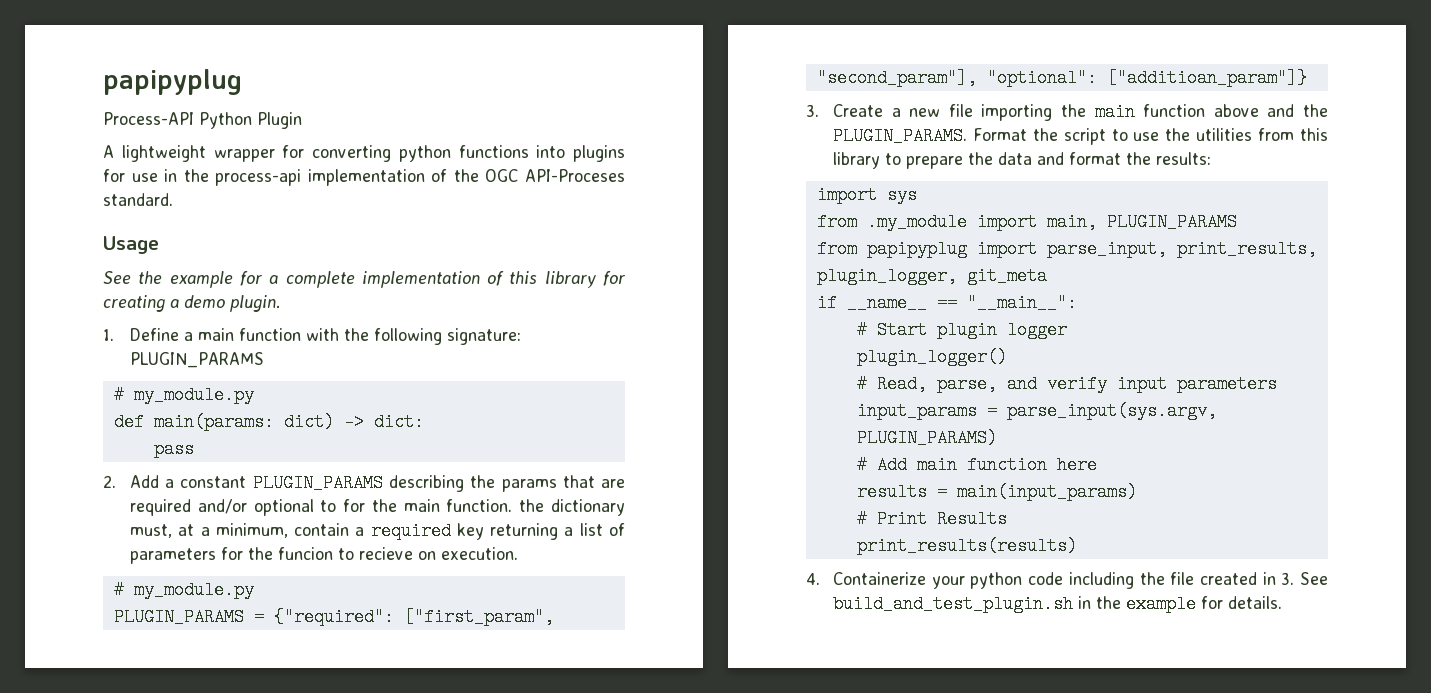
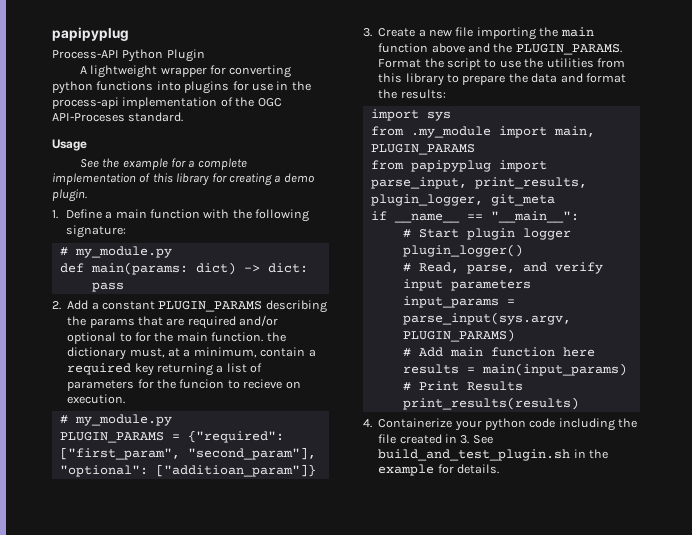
[129,352,264,368] PLUGIN_PARAMS -> (126, 231) none

